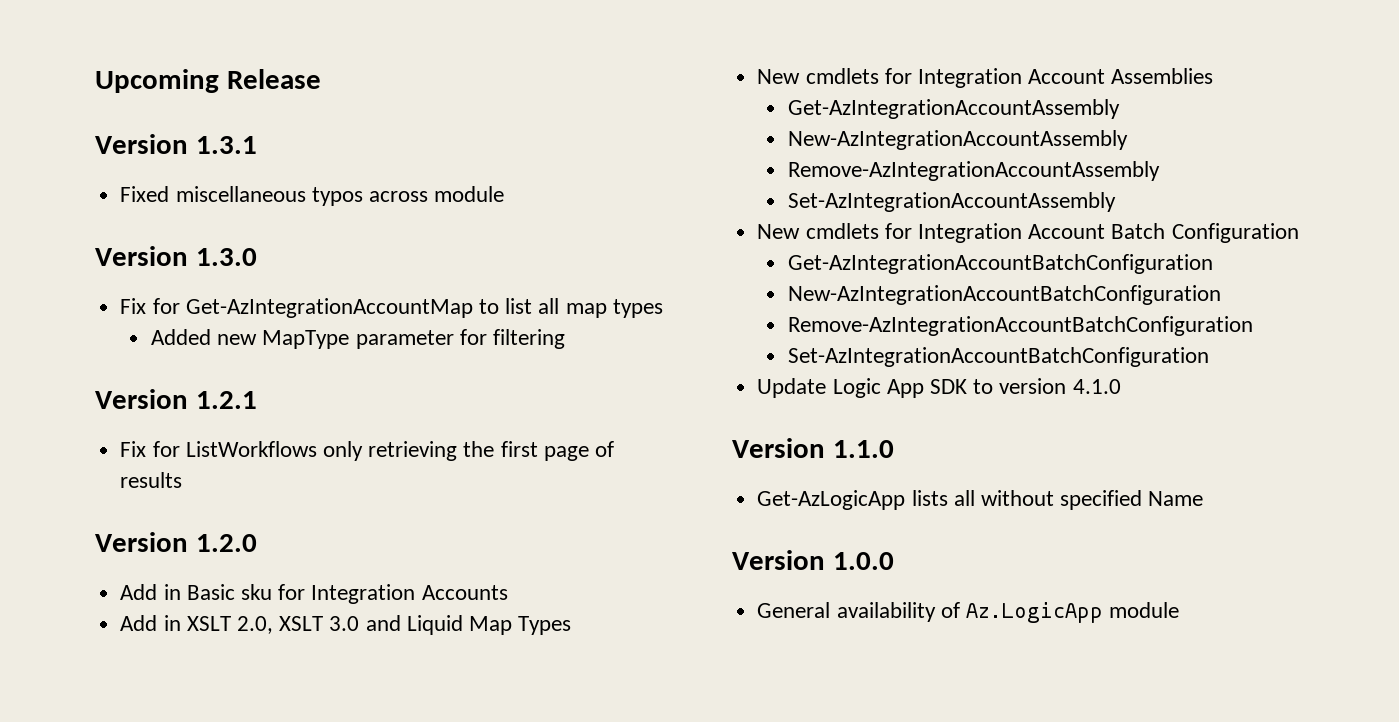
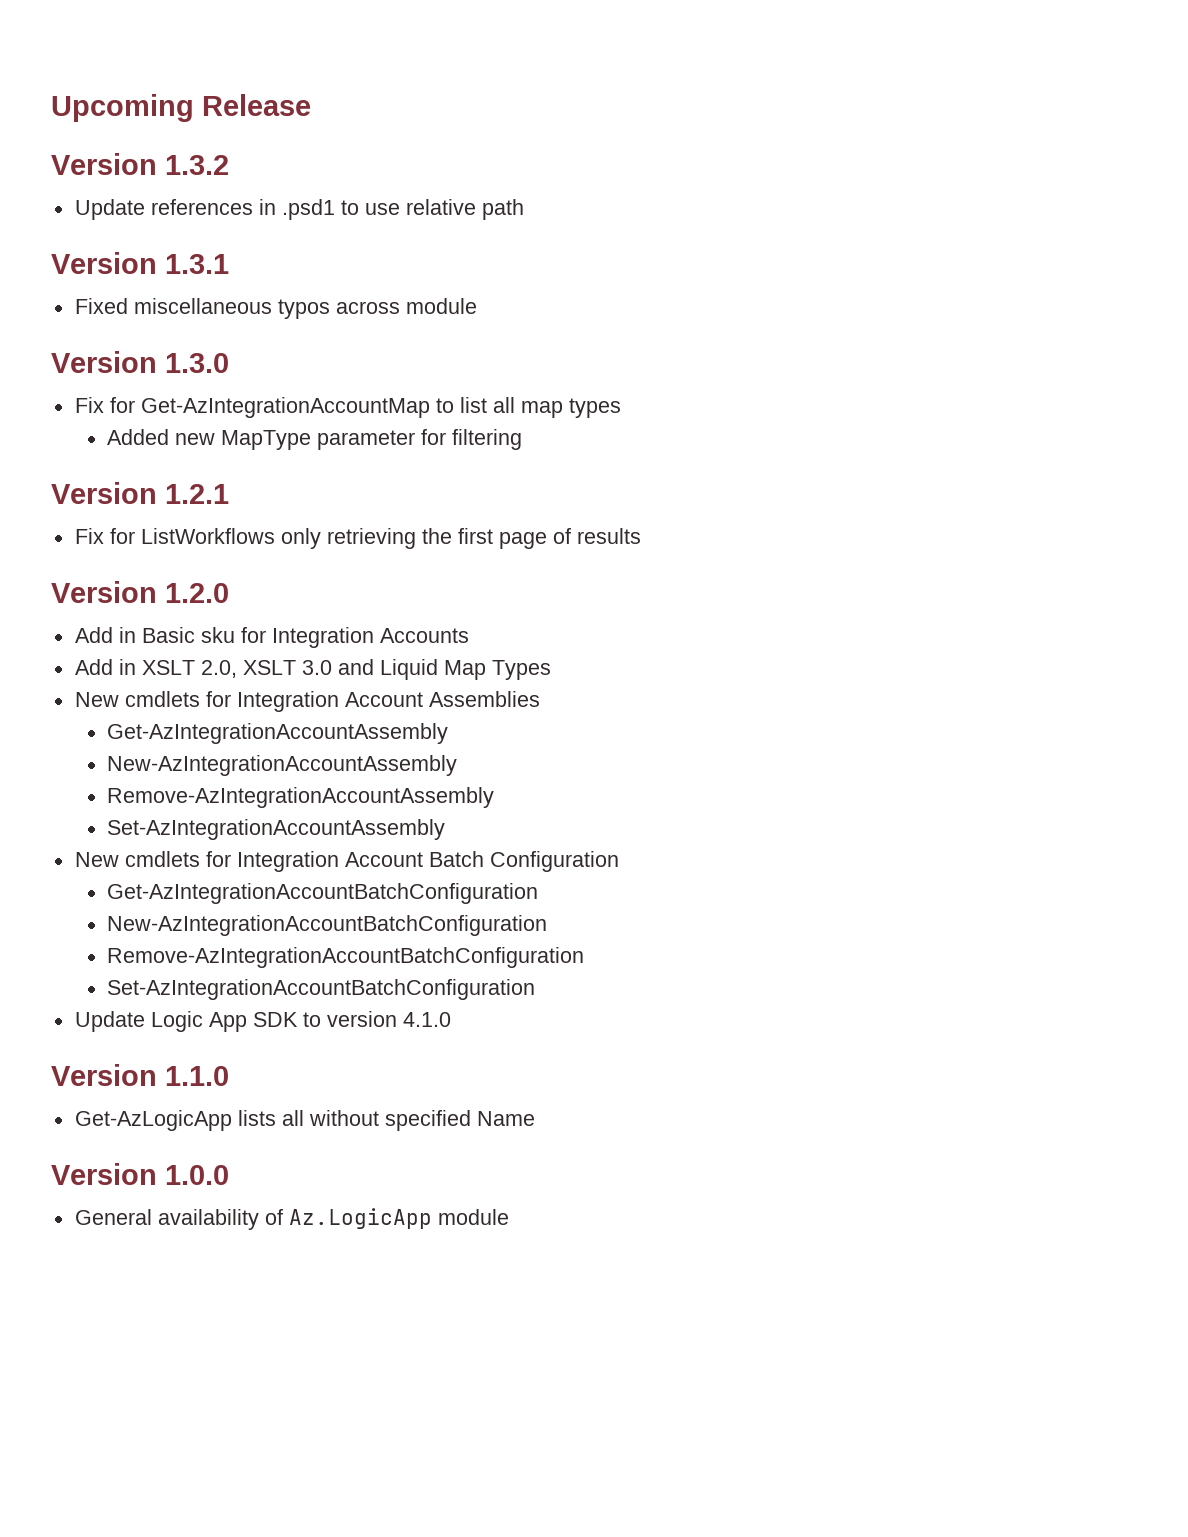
(321, 79) none -> [51,153,229,175] [74,199,524,220] // Version 1.3.2 // Update references in .psd1 to use relative path

